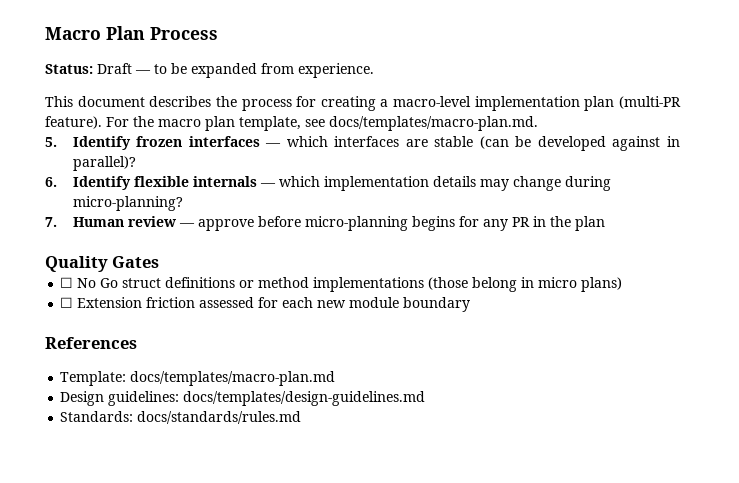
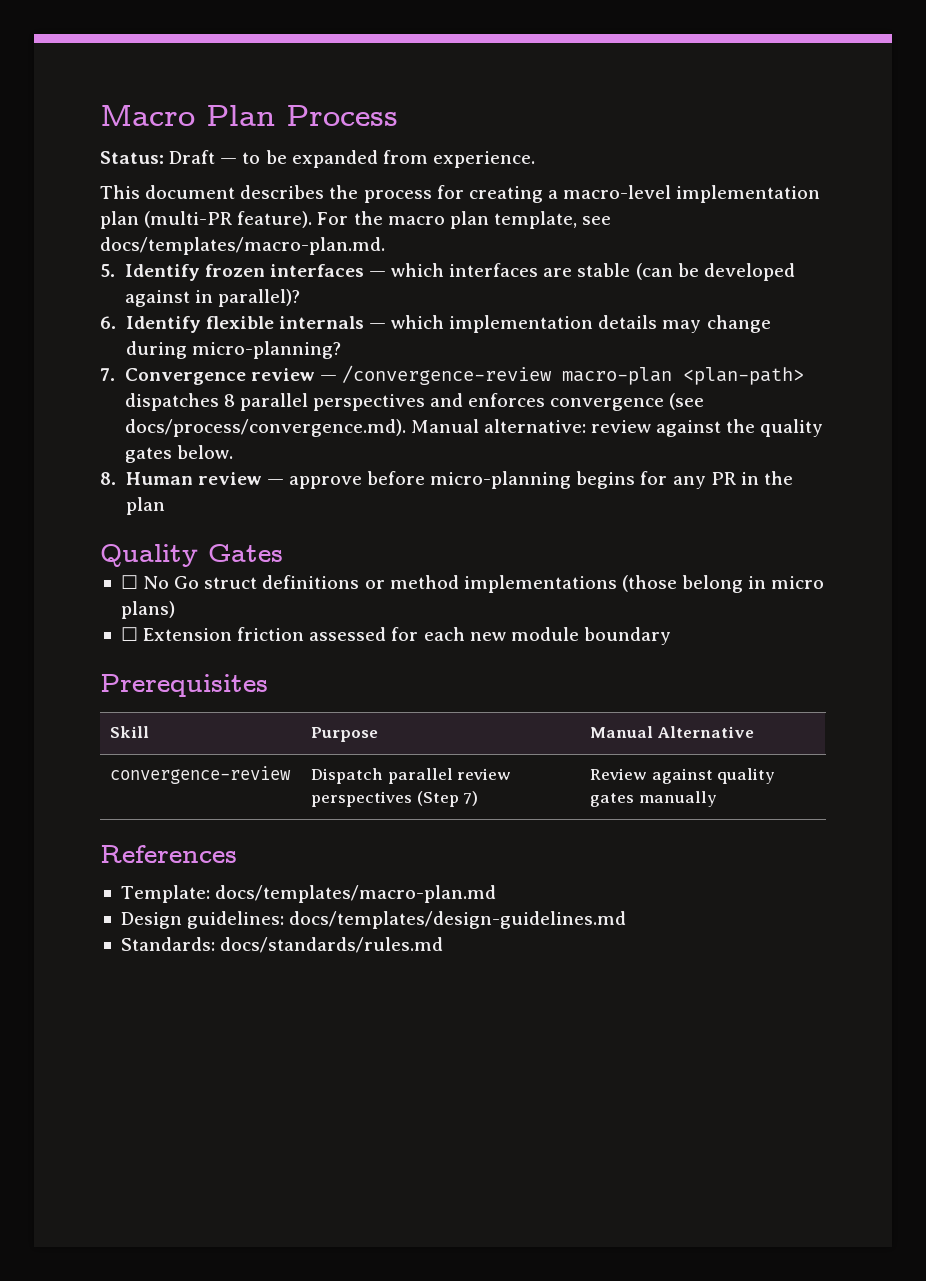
(57, 222) none -> [124,365,804,385] [124,393,705,411] [124,419,824,437] [124,445,233,463] [100,472,116,485] Convergence review — /convergence-review macro-plan <plan-path> dispatches 8 parallel perspectives and enforces convergence (see docs/process/convergence.md). Manual alternative: review against the quality gates below. // 8.
(471, 304) none -> [100,674,268,697] [110,726,150,738] [311,727,379,742] [590,726,754,738] [110,766,292,784] [311,768,512,784] [311,791,479,807] [590,768,776,784] [590,791,717,807] // Prerequisites // Skill | Purpose | Manual Alternative // convergence-review | Dispatch parallel review perspectives (Step 7) | Review against quality gates manually

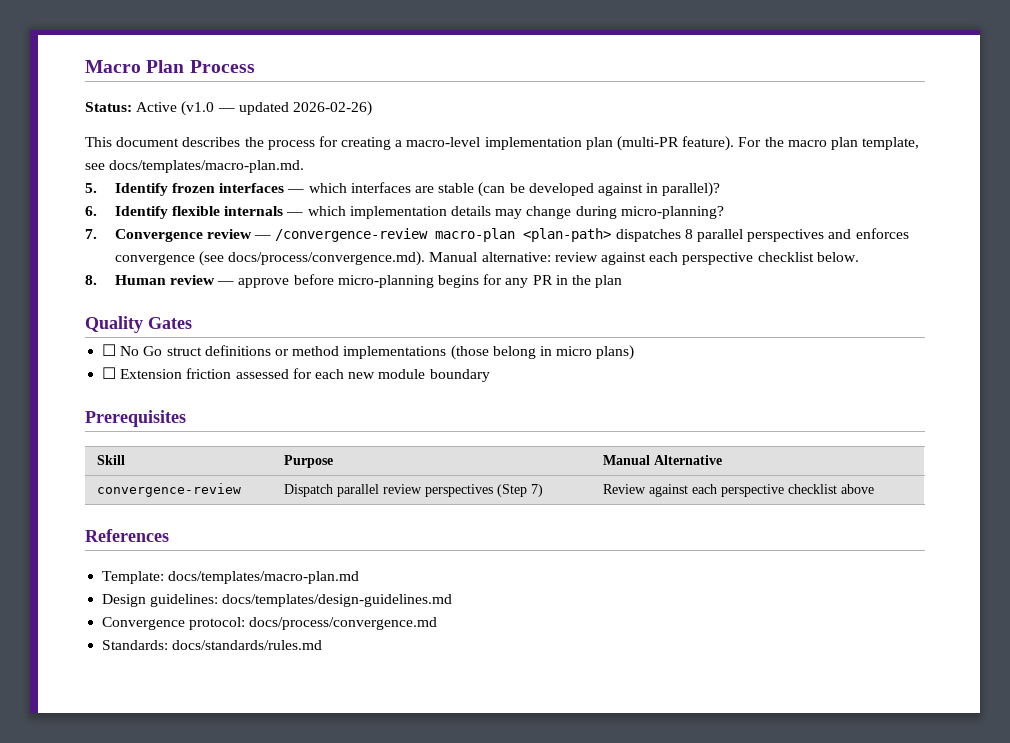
[169,150,535,168] Draft — to be expanded from experience. -> [136,101,372,116] Active (v1.0 — updated 2026-02-26)
[726,419,824,437] [124,447,172,463] the quality gates -> [649,252,814,265] each perspective checklist
[717,768,776,784] [590,791,717,807] quality gates manually -> [692,484,875,497] each perspective checklist above
(627, 920) none -> [102,617,438,630] // Convergence protocol: docs/process/convergence.md

